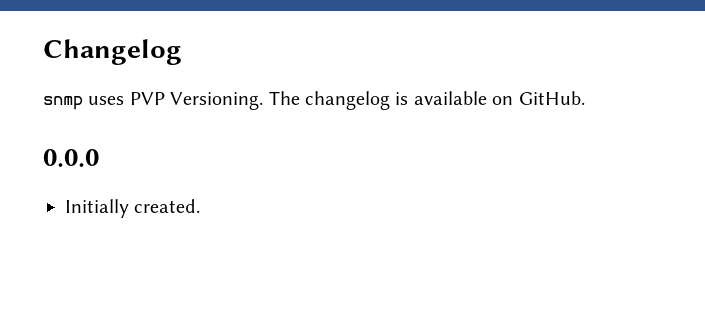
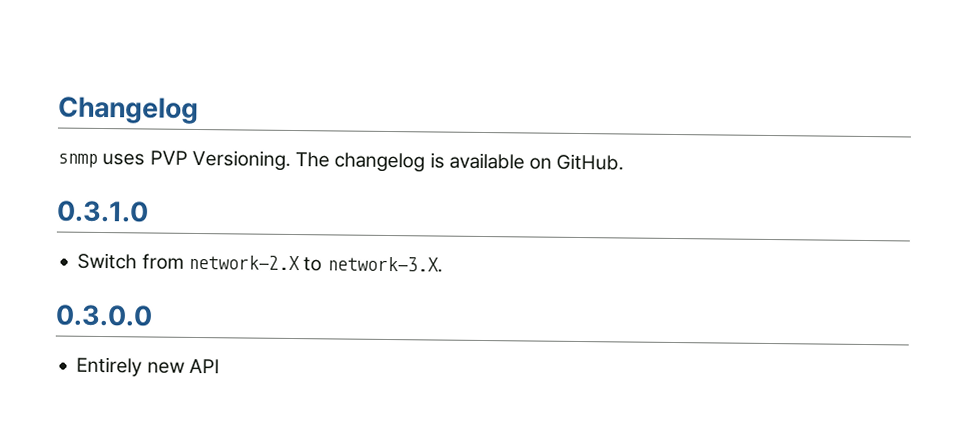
[43,149,99,167] [65,199,201,218] 0.0.0 // Initially created. -> [56,200,149,223] [77,252,443,273] [55,304,153,327] [76,356,220,377] 0.3.1.0 // Switch from network-2.X to network-3.X. // 0.3.0.0 // Entirely new API

